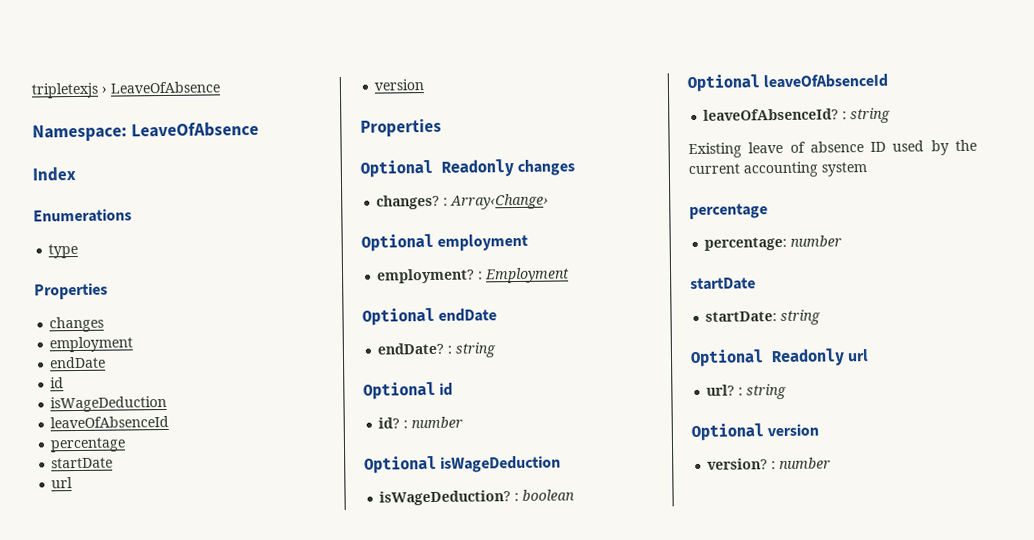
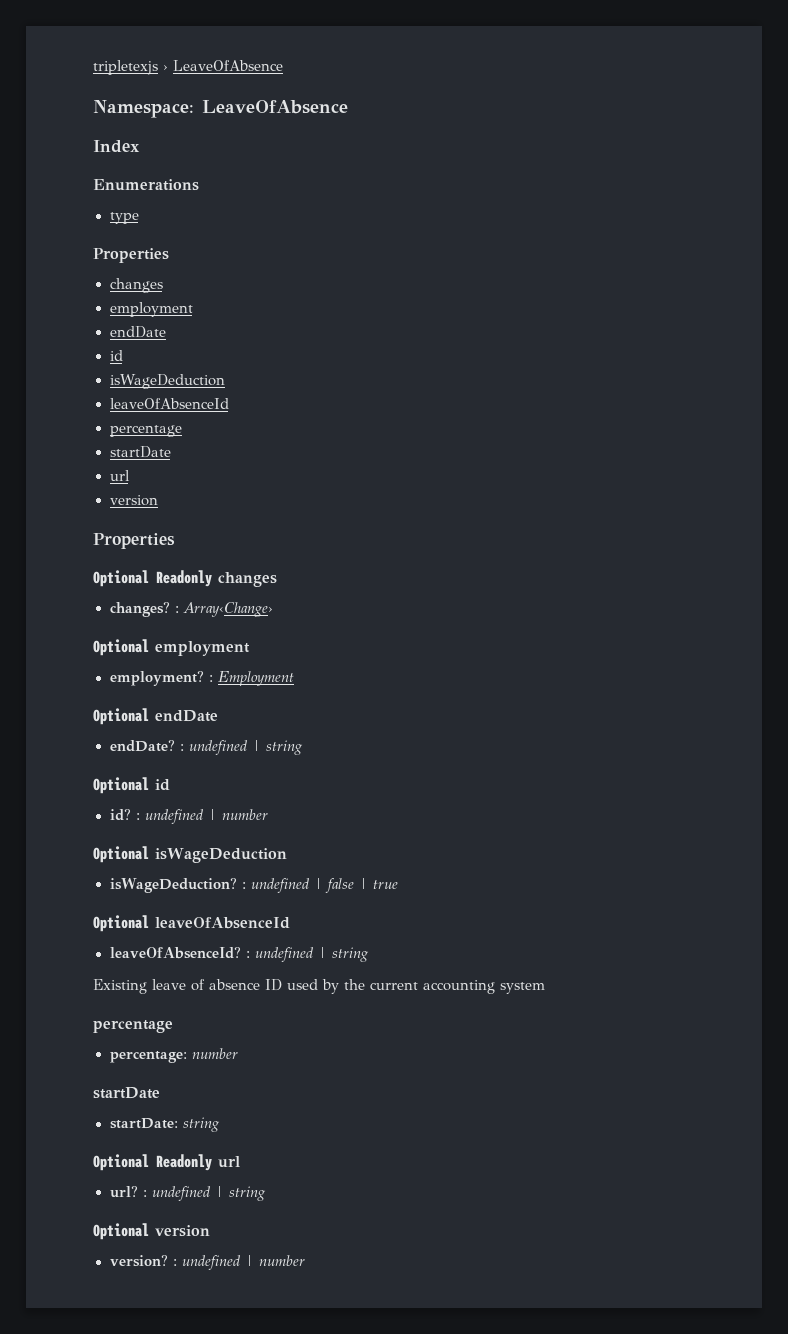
(453, 349) none -> [188,740,261,755] undefined |
(409, 424) none -> [144,809,217,824] undefined |
[522,489,576,501] boolean -> [251,878,399,893] undefined | false | true
(848, 115) none -> [254,947,327,962] undefined |
(744, 391) none -> [151,1186,224,1201] undefined |
(777, 465) none -> [181,1255,254,1270] undefined |

